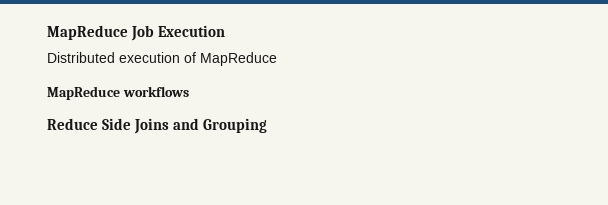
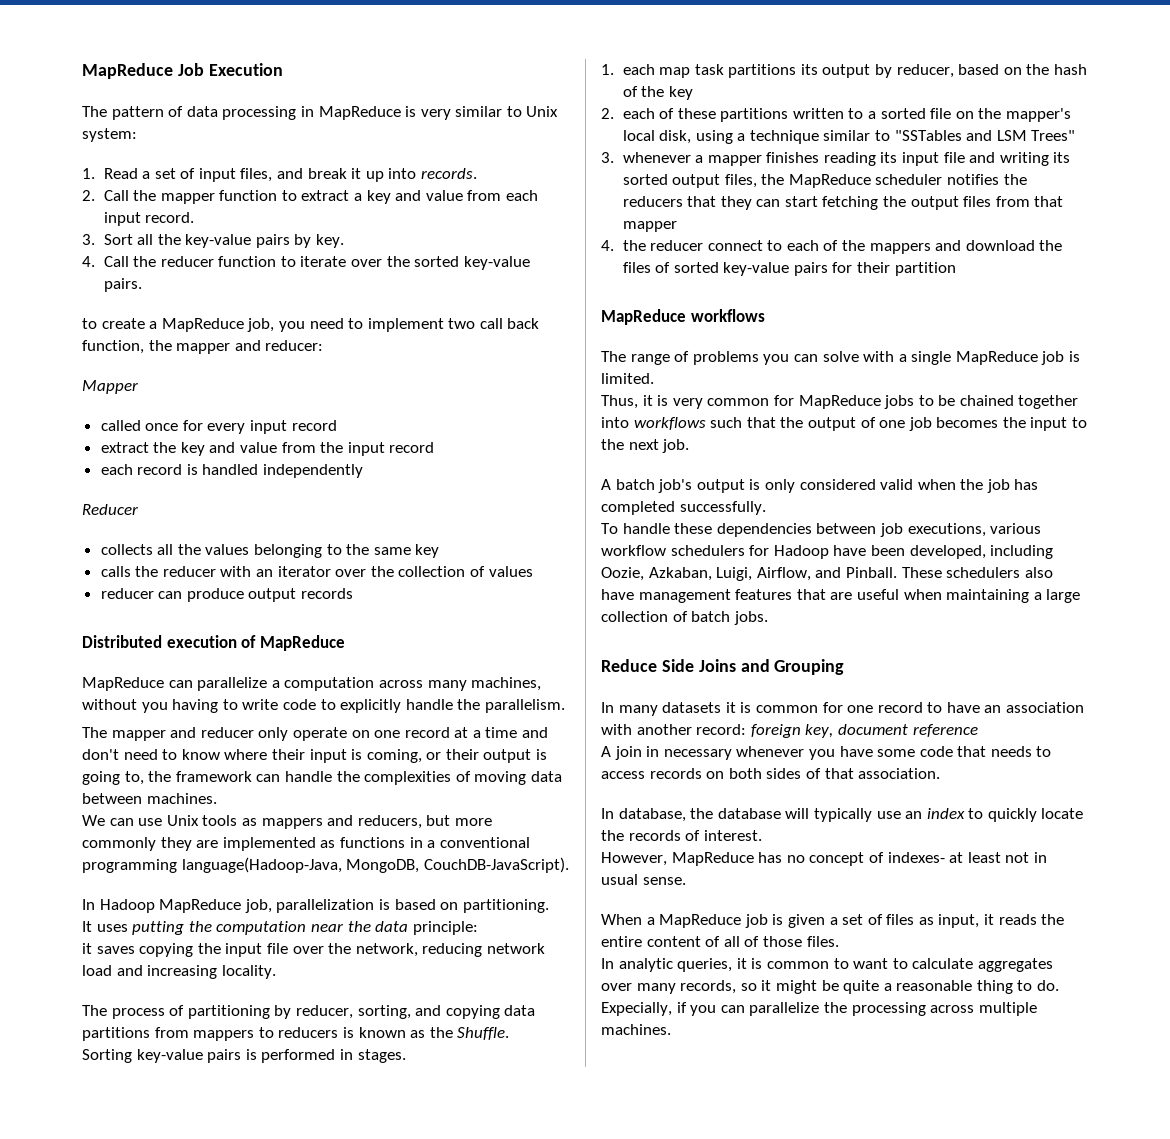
[47,52,277,66] [47,86,189,100] Distributed execution of MapReduce // MapReduce workflows -> [82,106,559,120] [82,128,137,142] [82,168,477,182] [82,190,538,204] [103,212,195,226] [82,234,345,248] [82,256,530,270] [103,278,142,292] [82,318,540,332] [82,340,324,354] [82,380,138,394] [100,420,337,434] [100,442,435,456] [100,464,364,478] [82,504,138,515] [100,544,440,558] [100,566,533,577] [100,588,354,602] [82,635,345,651] [82,677,542,691] [82,699,565,713] [82,727,549,741] [82,749,548,763] [82,771,562,785] [82,793,217,804] [82,815,492,829] [82,837,530,851] [82,857,569,873] [82,899,549,913] [82,921,478,935] [82,943,545,957] [82,965,276,979] [82,1005,536,1019] [82,1027,510,1041] [82,1049,406,1063] [601,64,1087,78] [622,86,693,100] [601,108,1071,122] [622,130,1076,144] [601,152,1071,166] [622,174,1027,188] [622,196,1064,210] [622,221,677,232] [601,240,1063,254] [622,262,956,276] [601,309,765,325] [601,351,1081,365] [601,373,654,384] [601,395,1079,409] [601,417,1088,431] [601,439,690,453] [601,479,1039,493] [601,501,766,515] [601,523,1042,537] [601,545,1054,559] [601,567,1053,581] [601,589,1081,603] [601,611,768,625] The pattern of data processing in MapReduce is very similar to Unix system: // 1. Read a set of input files, and break it up into records. // 2. Call the mapper function to extract a key and value from each input record. // 3. Sort all the key-value pairs by key. // 4. Call the reducer function to iterate over the sorted key-value pairs. // to create a MapReduce job, you need to implement two call back function, the mapper and reducer: // Mapper // called once for every input record // extract the key and value from the input record // each record is handled independently // Reducer // collects all the values belonging to the same key // calls the reducer with an iterator over the collection of values // reducer can produce output records // Distributed execution of MapReduce // MapReduce can parallelize a computation across many machines, without you having to write code to explicitly handle the parallelism. // The mapper and reducer only operate on one record at a time and don't need to know where their input is coming, or their output is going to, the framework can handle the complexities of moving data between machines. // We can use Unix tools as mappers and reducers, but more commonly they are implemented as functions in a conventional programming language(Hadoop-Java, MongoDB, CouchDB-JavaScript). // In Hadoop MapReduce job, parallelization is based on partitioning. // It uses putting the computation near the data principle: // it saves copying the input file over the network, reducing network load and increasing locality. // The process of partitioning by reducer, sorting, and copying data partitions from mappers to reducers is known as the Shuffle. // Sorting key-value pairs is performed in stages. // 1. each map task partitions its output by reducer, based on the hash of the key // 2. each of these partitions written to a sorted file on the mapper's local disk, using a technique similar to "SSTables and LSM Trees" // 3. whenever a mapper finishes reading its input file and writing its sorted output files, the MapReduce scheduler notifies the reducers that they can start fetching the output files from that mapper // 4. the reducer connect to each of the mappers and download the files of sorted key-value pairs for their partition // MapReduce workflows // The range of problems you can solve with a single MapReduce job is limited. // Thus, it is very common for MapReduce jobs to be chained together into workflows such that the output of one job becomes the input to the next job. // A batch job's output is only considered valid when the job has completed successfully. // To handle these dependencies between job executions, various workflow schedulers for Hadoop have been developed, including Oozie, Azkaban, Luigi, Airflow, and Pinball. These schedulers also have management features that are useful when maintaining a large collection of batch jobs.
(268, 125) none -> [601,702,1085,716] [601,724,978,738] [601,746,1052,760] [601,768,941,779] [601,808,1084,822] [601,830,762,841] [601,852,1047,866] [601,874,686,885] [601,914,1065,928] [601,936,839,947] [601,958,1053,972] [601,980,1060,994] [601,1002,1037,1016] [601,1024,671,1035] // In many datasets it is common for one record to have an association with another record: foreign key, document reference // A join in necessary whenever you have some code that needs to access records on both sides of that association. // In database, the database will typically use an index to quickly locate the records of interest. // However, MapReduce has no concept of indexes- at least not in usual sense. // When a MapReduce job is given a set of files as input, it reads the entire content of all of those files. // In analytic queries, it is common to want to calculate aggregates over many records, so it might be quite a reasonable thing to do. Expecially, if you can parallelize the processing across multiple machines.

